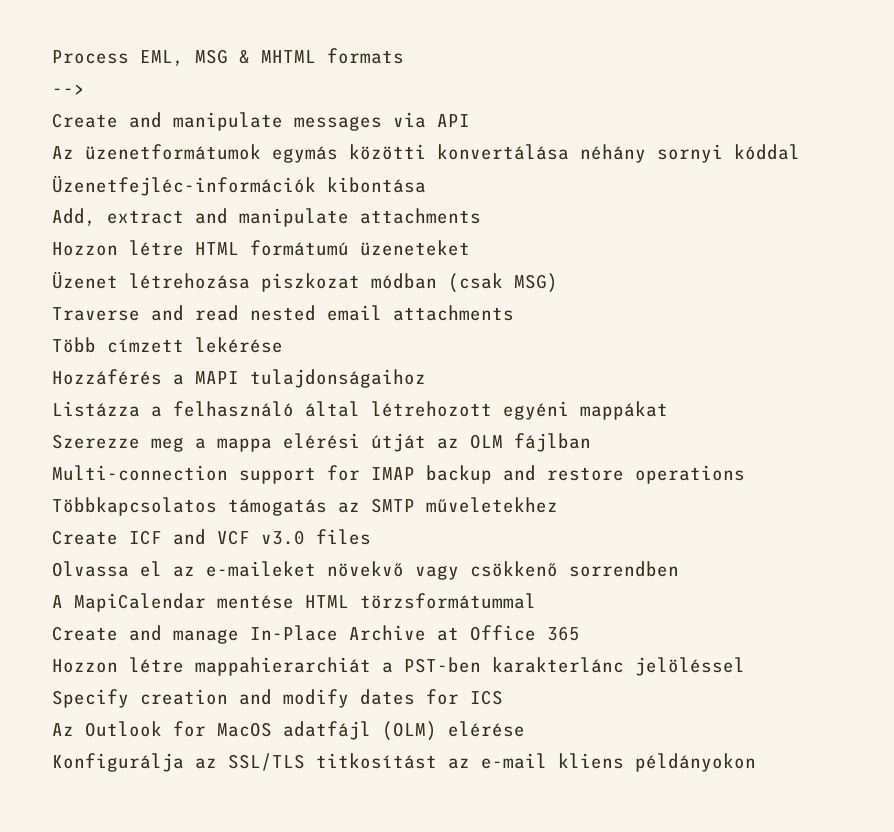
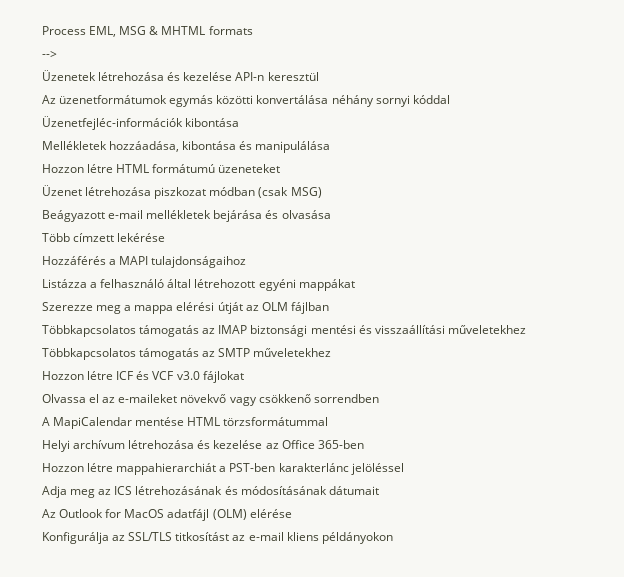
[52,112,470,131] Create and manipulate messages via API -> [42,70,319,81] Üzenetek létrehozása és kezelése API-n keresztül
[52,208,481,227] Add, extract and manipulate attachments -> [42,141,331,153] Mellékletek hozzáadása, kibontása és manipulálása
[52,305,514,321] Traverse and read nested email attachments -> [42,210,331,222] Beágyazott e-mail mellékletek bejárása és olvasása
[52,465,745,484] Multi-connection support for IMAP backup and restore operations -> [42,325,526,337] Többkapcsolatos támogatás az IMAP biztonsági mentési és visszaállítási műveletekhez
[52,529,206,545] Create ICF and -> [42,371,150,380] Hozzon létre ICF és
[316,529,371,545] files -> [202,371,244,383] fájlokat
[52,625,580,644] Create and manage In-Place Archive at Office 365 -> [42,440,364,452] Helyi archívum létrehozása és kezelése az Office 365-ben
[52,689,503,708] Specify creation and modify dates for ICS -> [42,486,379,498] Adja meg az ICS létrehozásának és módosításának dátumait

